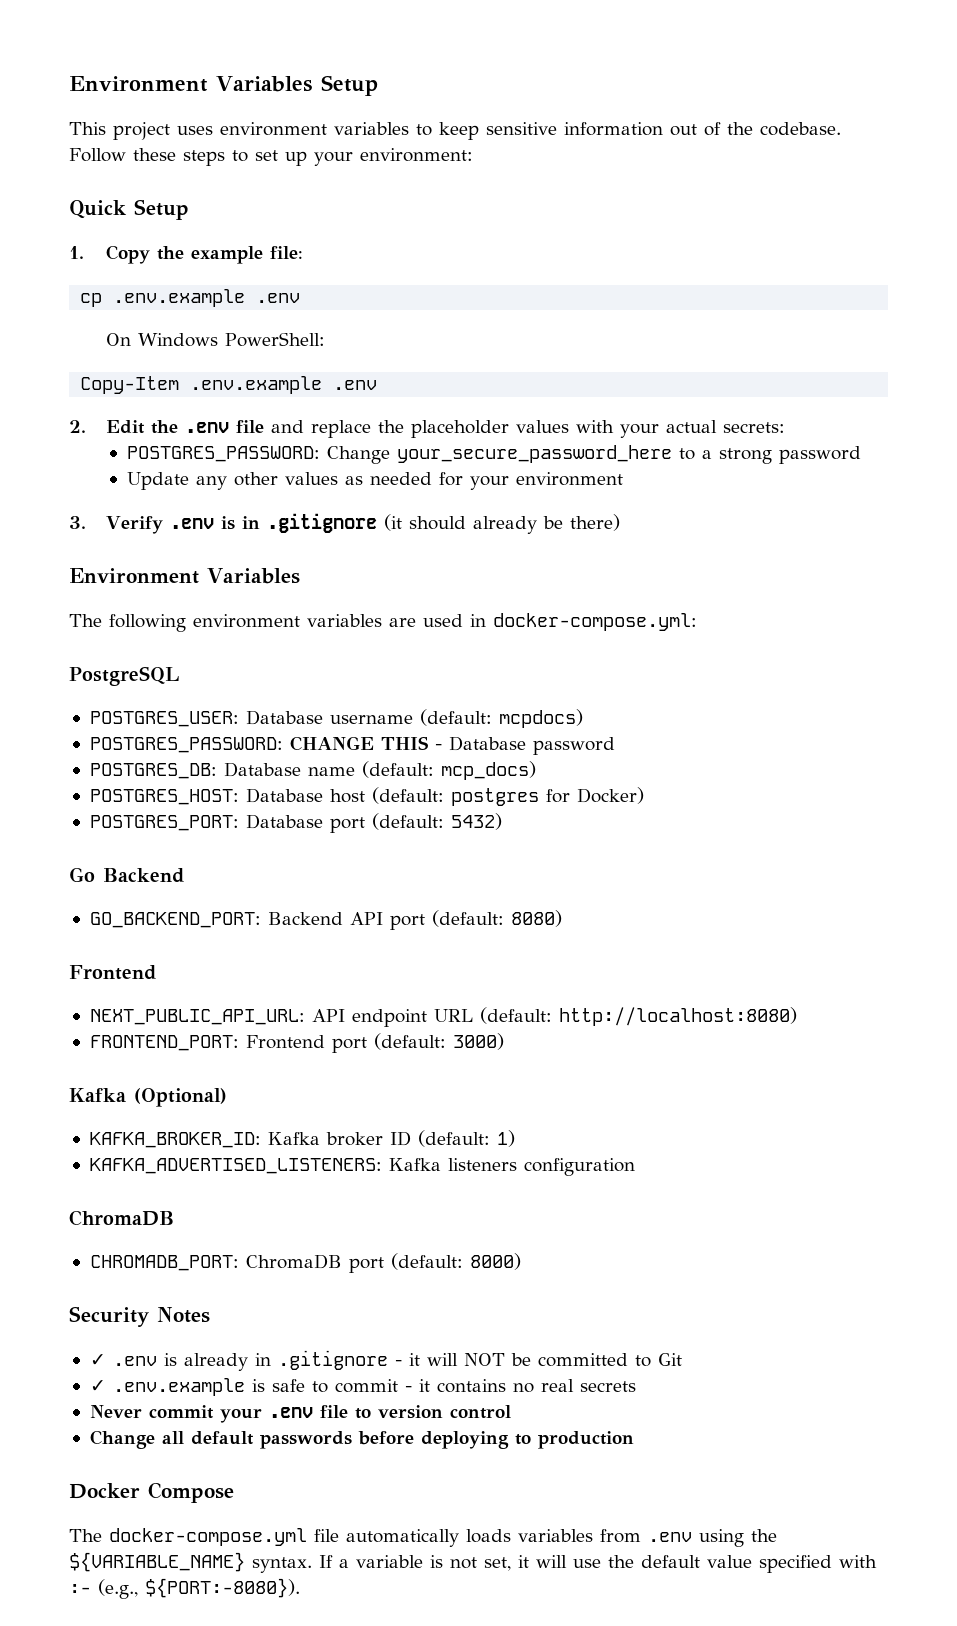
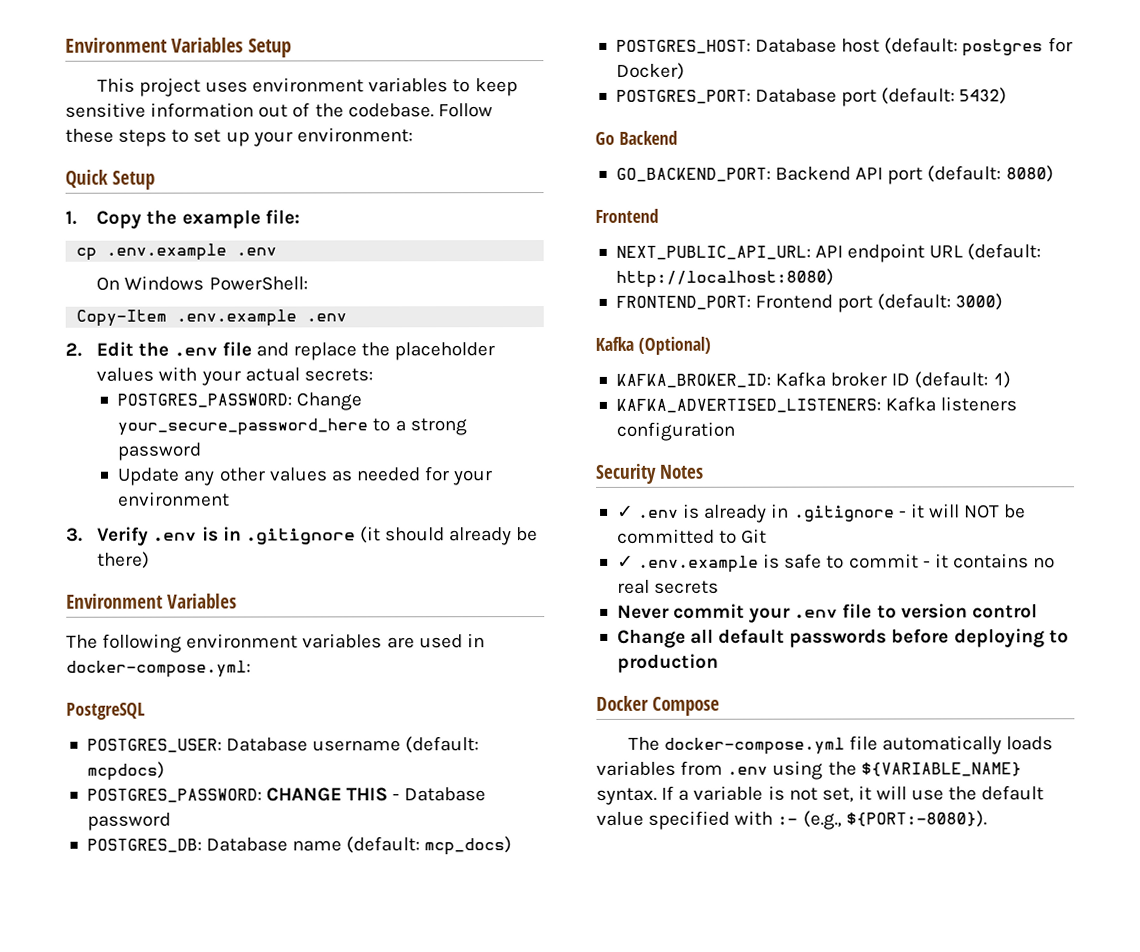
[69,1210,174,1226] [89,1253,521,1273] // ChromaDB // CHROMADB_PORT: ChromaDB port (default: 8000) -> (735, 431) none

